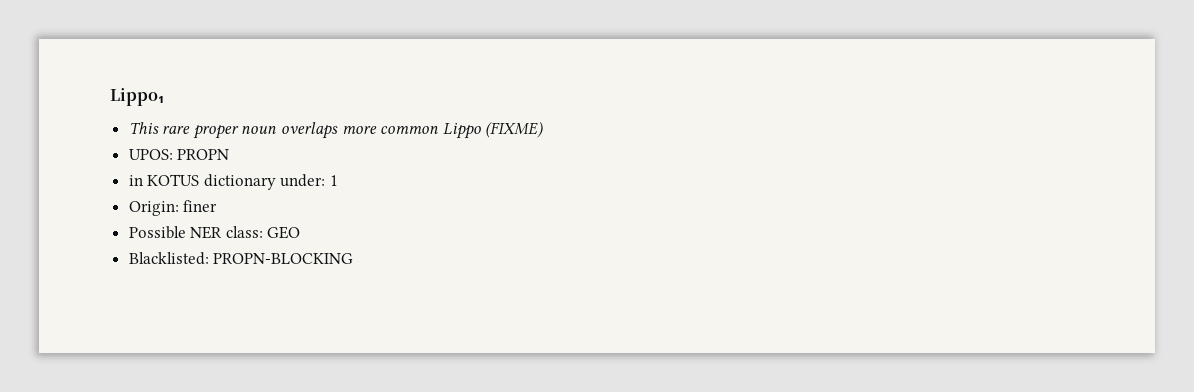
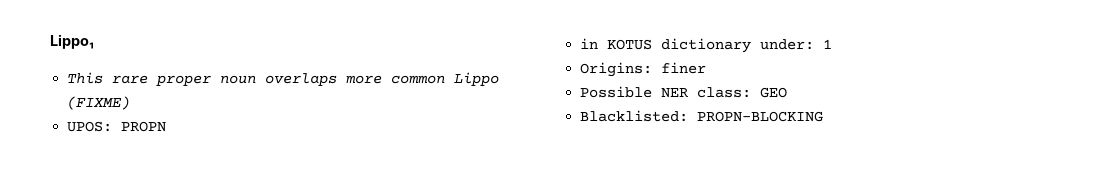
[128,201,179,216] Origin: -> [580,62,653,77] Origins:

